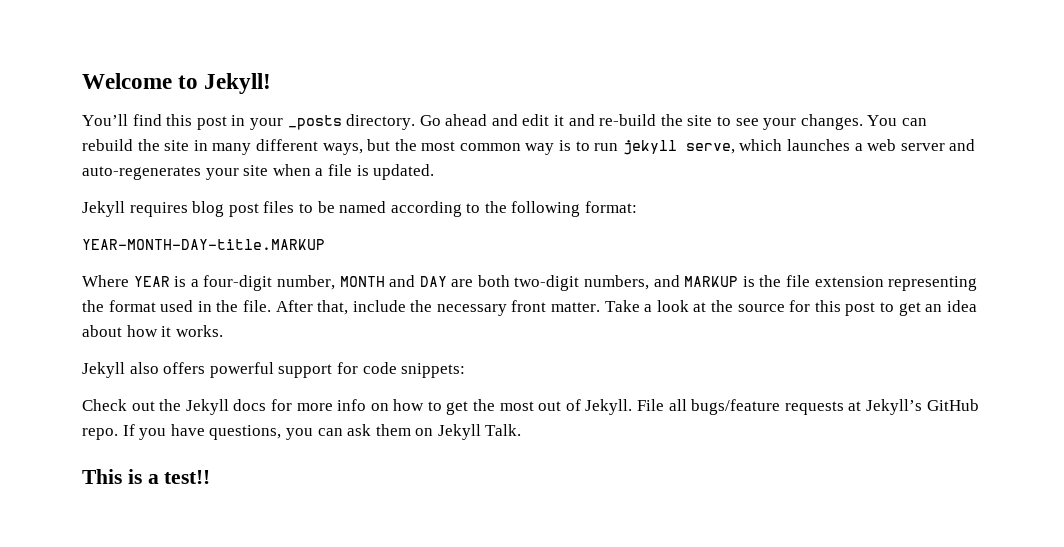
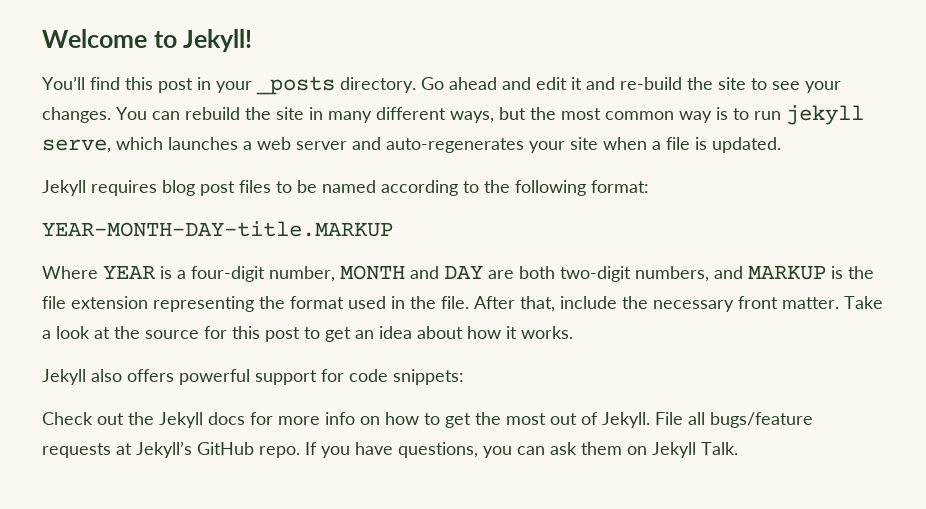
[82,469,211,484] // This is a test!! -> (738, 448) none

